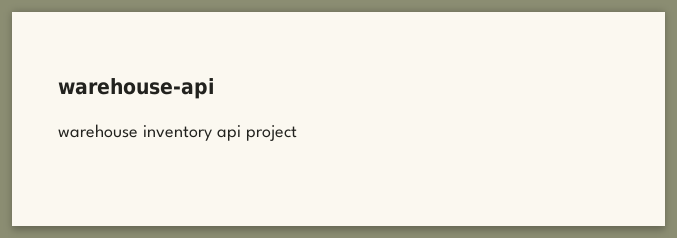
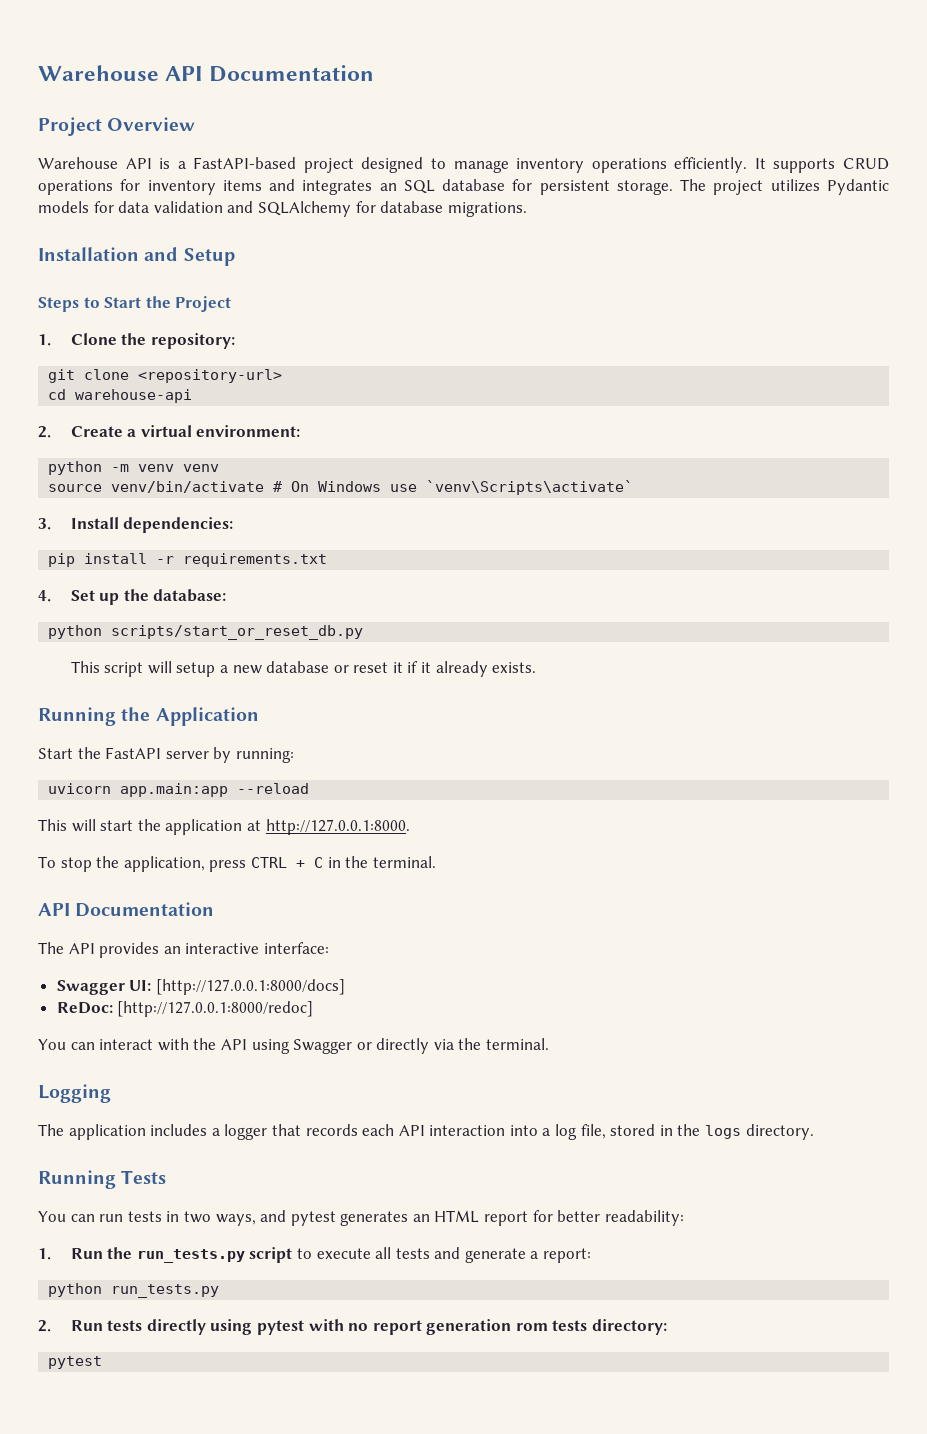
[58,78,214,99] [58,124,297,141] warehouse-api // warehouse inventory api project -> [38,65,375,82] [38,117,196,136] [38,157,889,173] [38,179,889,195] [38,201,527,217] [38,247,235,266] [38,296,232,312] [38,333,235,349] [48,369,283,383] [48,389,193,403] [38,425,301,438] [48,461,220,475] [48,480,634,495] [38,517,234,533] [48,553,328,567] [38,589,227,605] [48,625,364,640] [70,661,537,677] [38,707,259,726] [38,747,294,763] [48,783,310,797] [38,819,410,835] [38,856,436,872] [38,902,215,917] [38,942,329,958] [56,979,345,995] [56,1001,314,1017] [38,1038,550,1054] [38,1084,111,1103] [38,1124,814,1140] [38,1170,167,1189] [38,1210,684,1226] [38,1247,592,1263] [48,1283,220,1298] [38,1319,668,1335] [48,1356,103,1369] Warehouse API Documentation // Project Overview // Warehouse API is a FastAPI-based project designed to manage inventory operations efficiently. It supports CRUD operations for inventory items and integrates an SQL database for persistent storage. The project utilizes Pydantic models for data validation and SQLAlchemy for database migrations. // Installation and Setup // Steps to Start the Project // 1. Clone the repository: // git clone <repository-url> // cd warehouse-api // 2. Create a virtual environment: // python -m venv venv // source venv/bin/activate # On Windows use `venv\Scripts\activate` // 3. Install dependencies: // pip install -r requirements.txt // 4. Set up the database: // python scripts/start_or_reset_db.py // This script will setup a new database or reset it if it already exists. // Running the Application // Start the FastAPI server by running: // uvicorn app.main:app --reload // This will start the application at http://127.0.0.1:8000. // To stop the application, press CTRL + C in the terminal. // API Documentation // The API provides an interactive interface: // Swagger UI: [http://127.0.0.1:8000/docs] // ReDoc: [http://127.0.0.1:8000/redoc] // You can interact with the API using Swagger or directly via the terminal. // Logging // The application includes a logger that records each API interaction into a log file, stored in the logs directory. // Running Tests // You can run tests in two ways, and pytest generates an HTML report for better readability: // 1. Run the run_tests.py script to execute all tests and generate a report: // python run_tests.py // 2. Run tests directly using pytest with no report generation rom tests directory: // pytest

